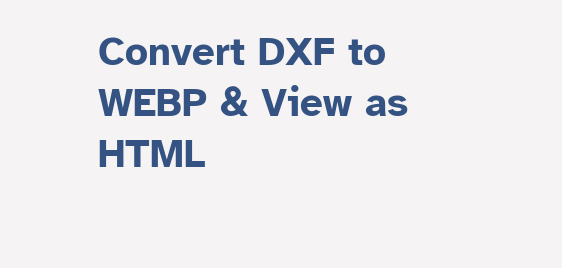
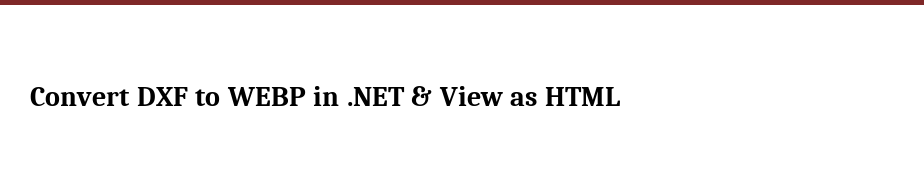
(207, 102) none -> [313,86,405,106] in .NET

